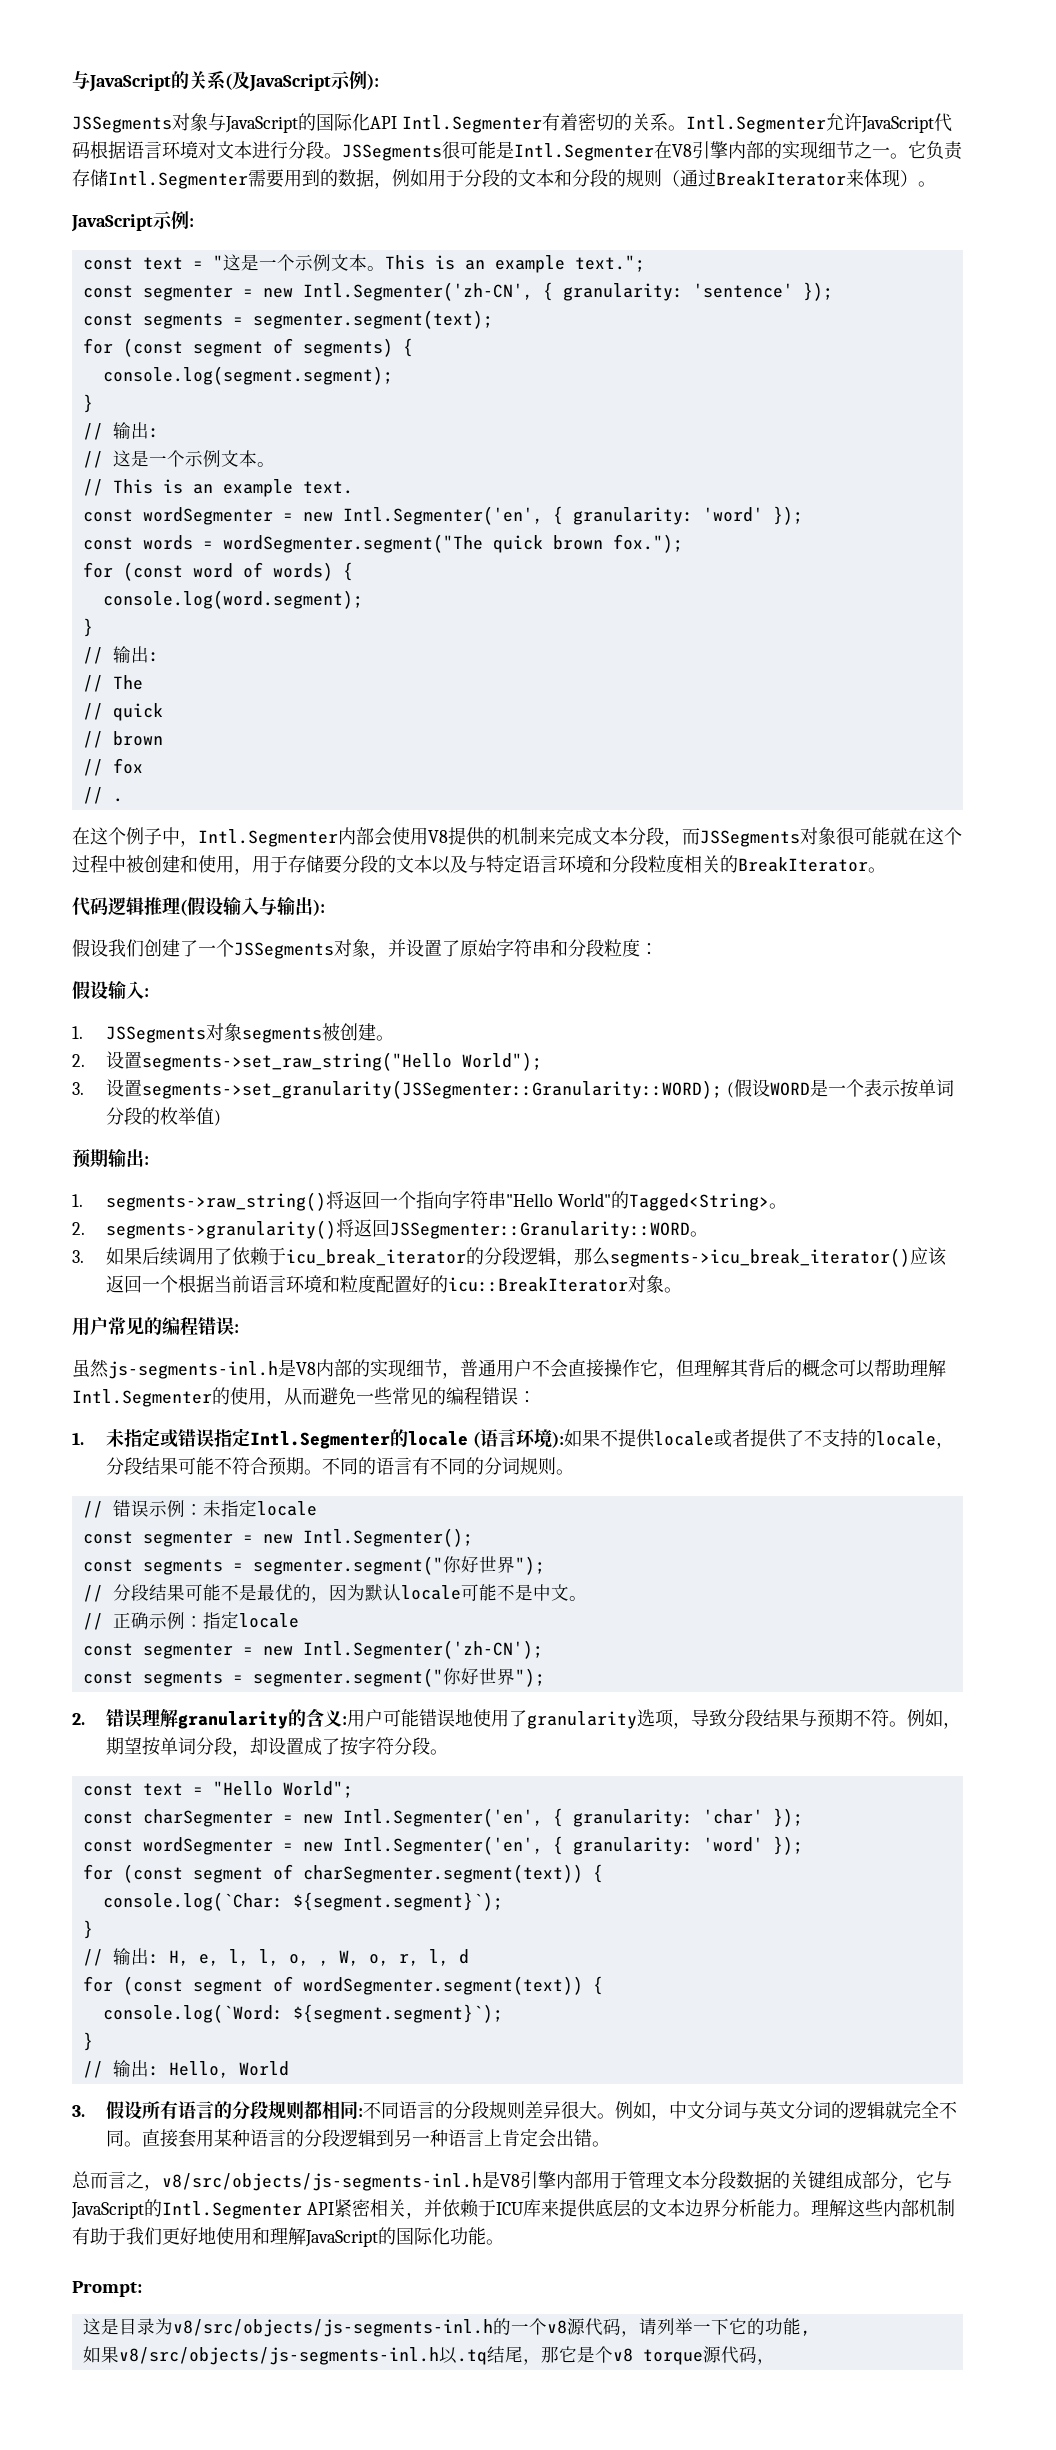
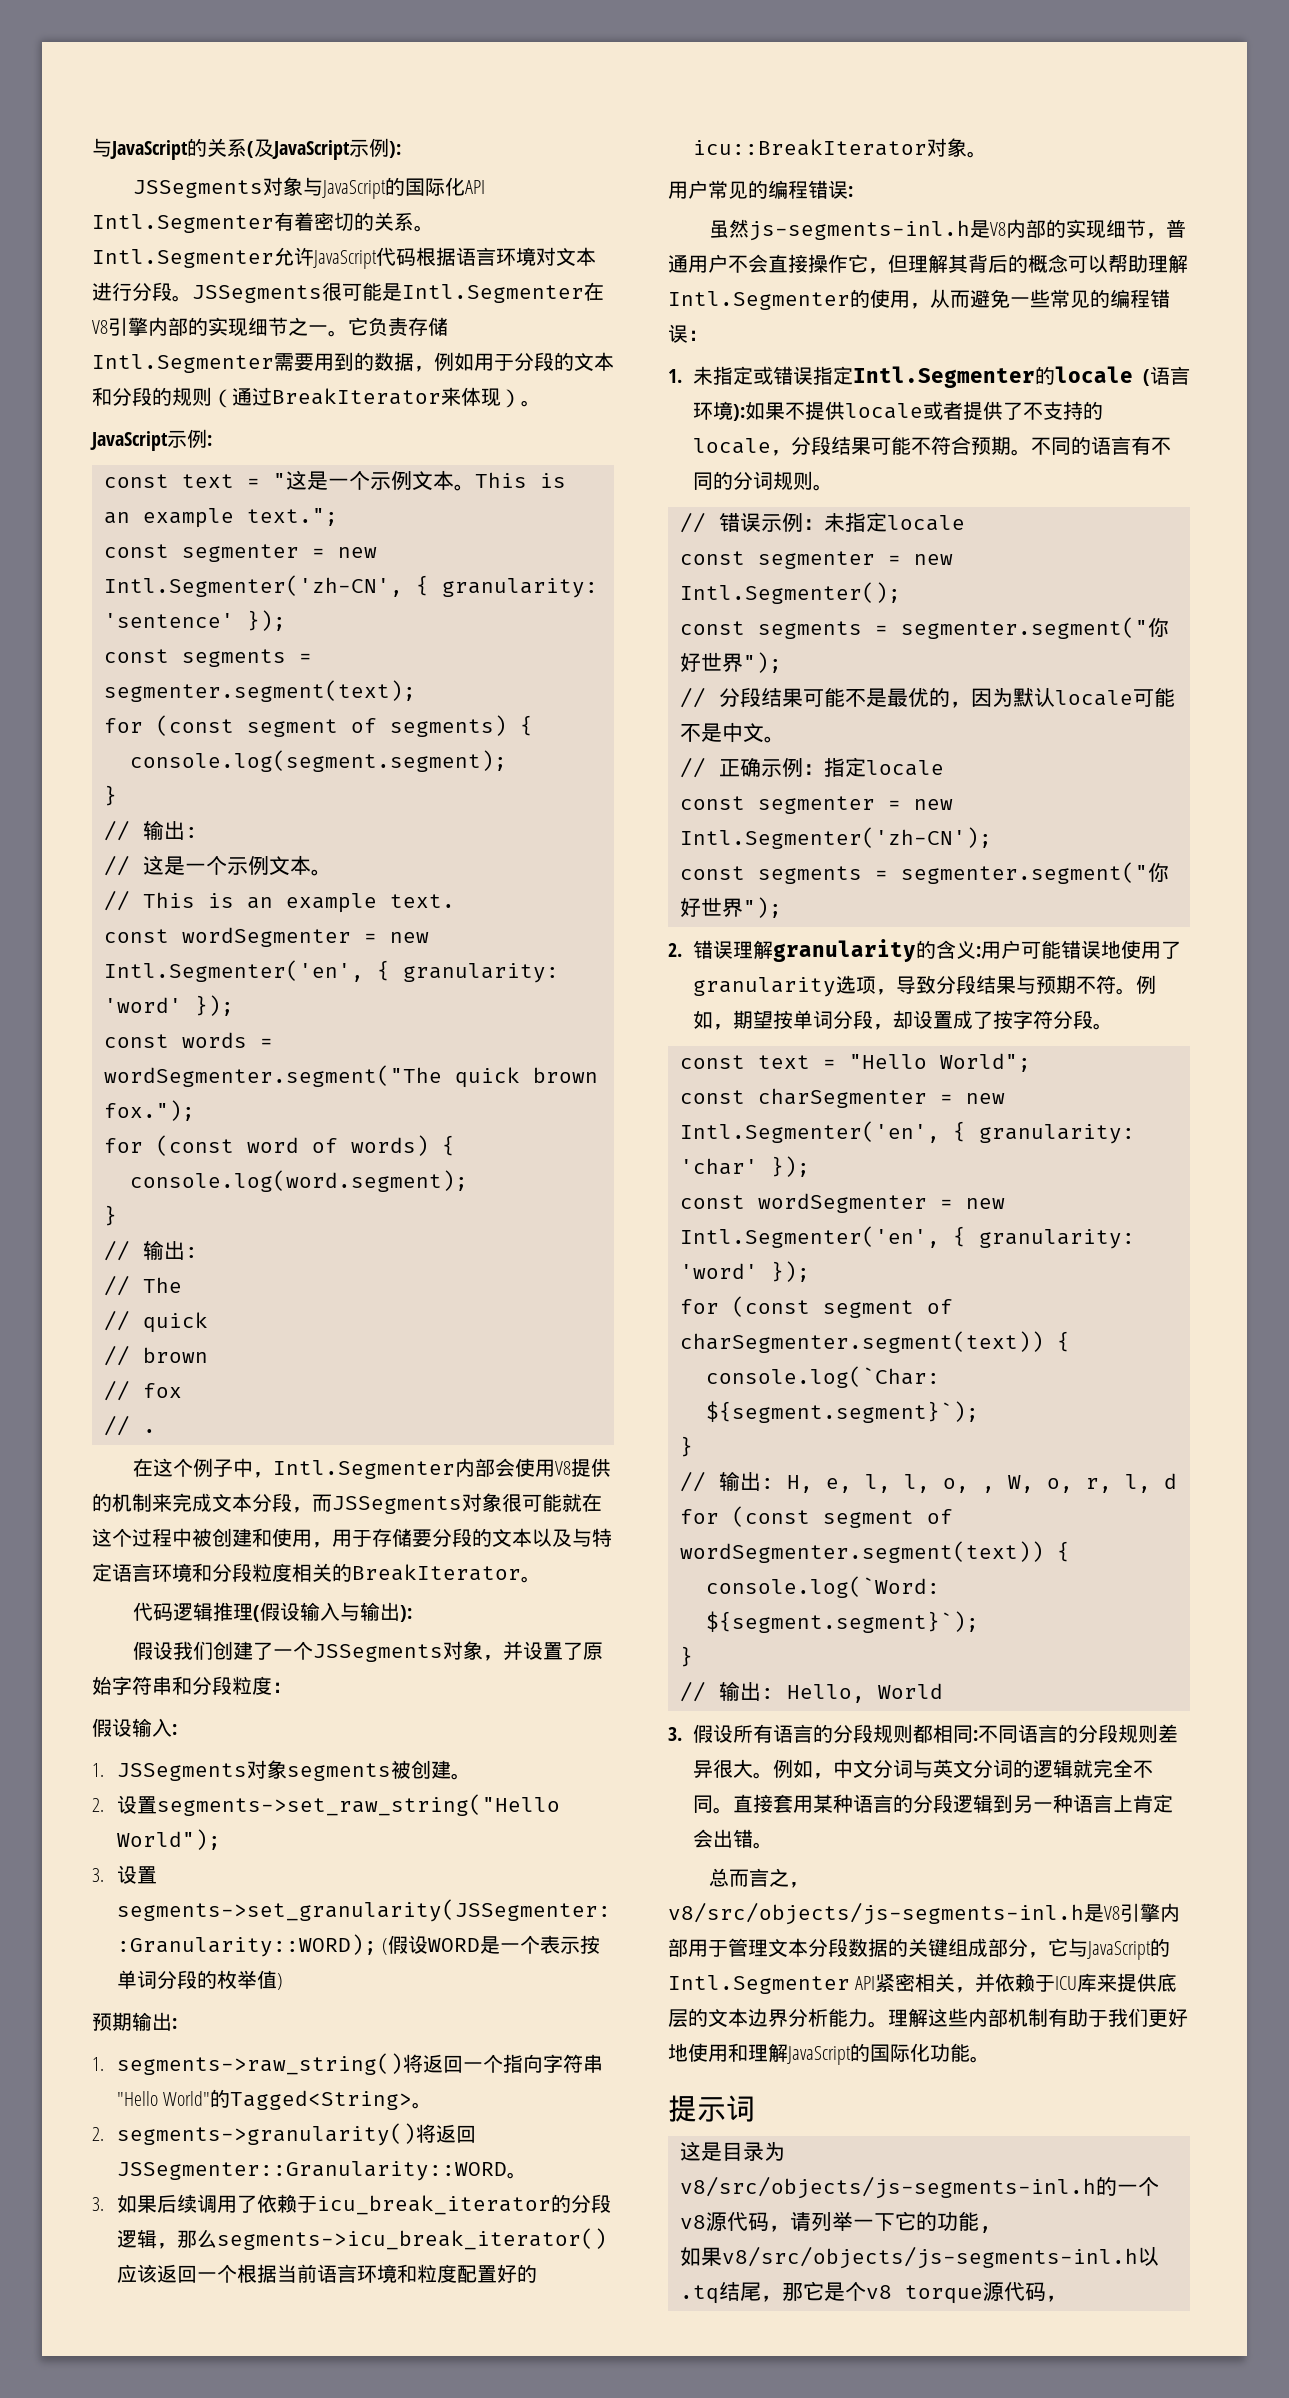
[72,2281,142,2297] Prompt: -> [668,2095,755,2122] 提示词

